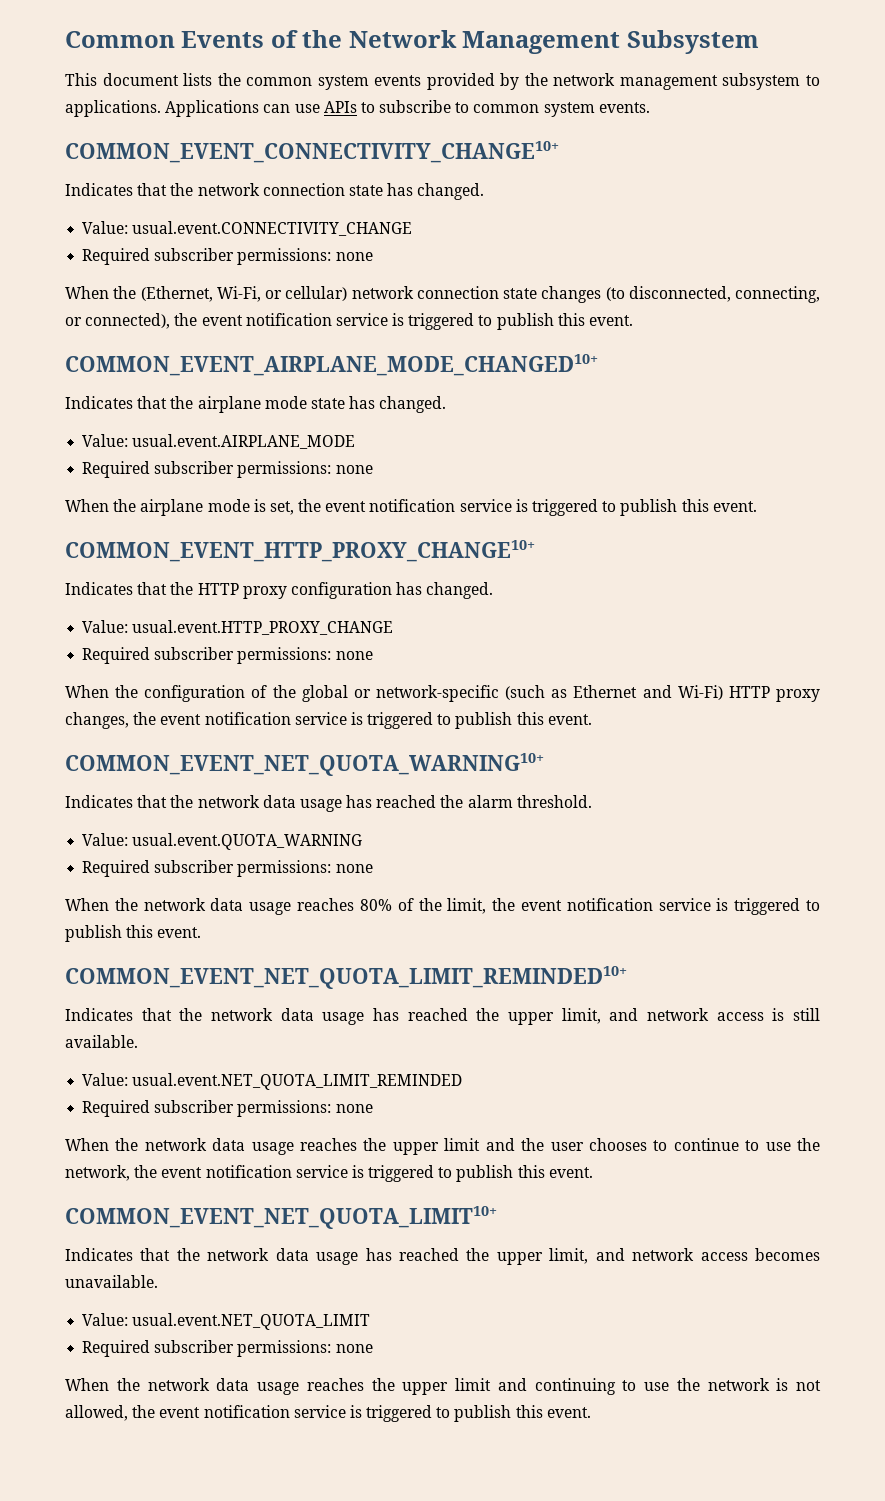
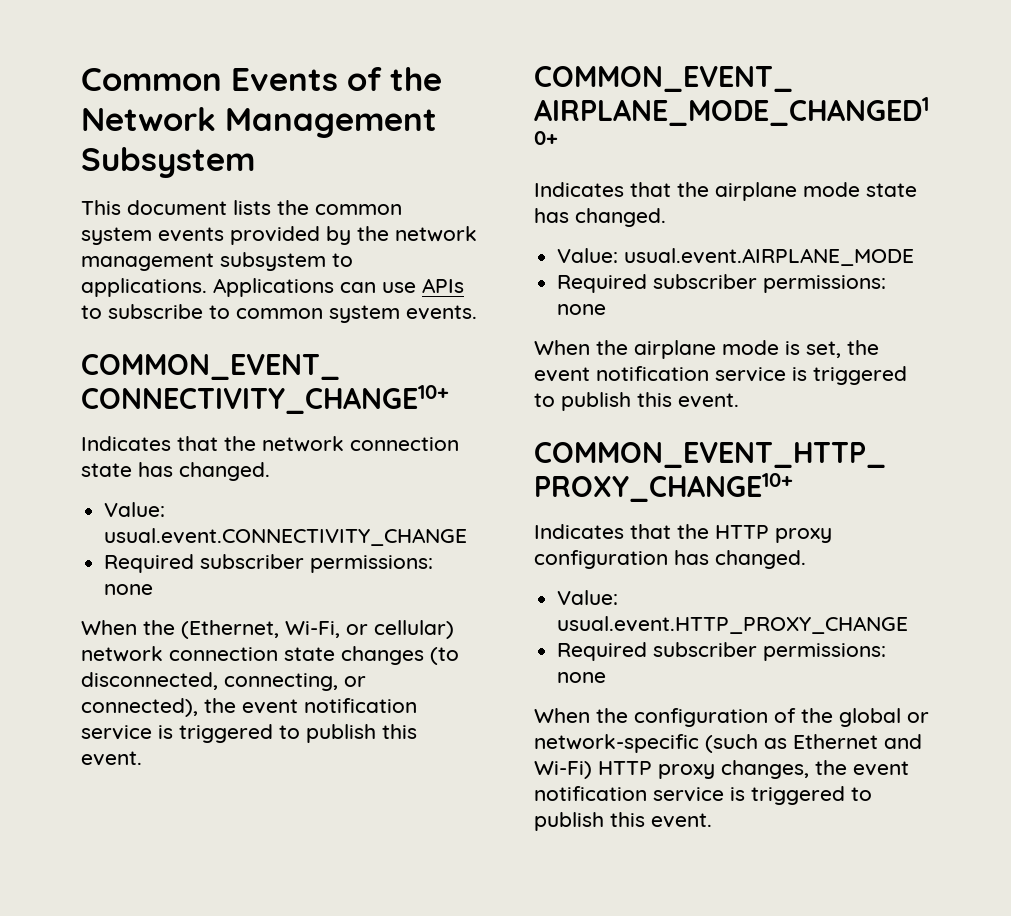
[65,753,544,776] [65,795,592,812] [82,833,363,850] [82,860,373,877] [65,898,820,915] [65,925,202,942] [65,966,627,989] [65,1008,820,1025] [65,1035,138,1048] [82,1073,463,1090] [82,1100,373,1117] [65,1138,820,1155] [65,1165,593,1182] [65,1206,497,1229] [65,1248,821,1265] [65,1275,158,1288] [82,1313,371,1330] [82,1340,373,1357] [65,1378,821,1395] [65,1405,591,1422] // COMMON_EVENT_NET_QUOTA_WARNING10+ // Indicates that the network data usage has reached the alarm threshold. // Value: usual.event.QUOTA_WARNING // Required subscriber permissions: none // When the network data usage reaches 80% of the limit, the event notification service is triggered to publish this event. // COMMON_EVENT_NET_QUOTA_LIMIT_REMINDED10+ // Indicates that the network data usage has reached the upper limit, and network access is still available. // Value: usual.event.NET_QUOTA_LIMIT_REMINDED // Required subscriber permissions: none // When the network data usage reaches the upper limit and the user chooses to continue to use the network, the event notification service is triggered to publish this event. // COMMON_EVENT_NET_QUOTA_LIMIT10+ // Indicates that the network data usage has reached the upper limit, and network access becomes unavailable. // Value: usual.event.NET_QUOTA_LIMIT // Required subscriber permissions: none // When the network data usage reaches the upper limit and continuing to use the network is not allowed, the event notification service is triggered to publish this event. -> (712, 820) none

